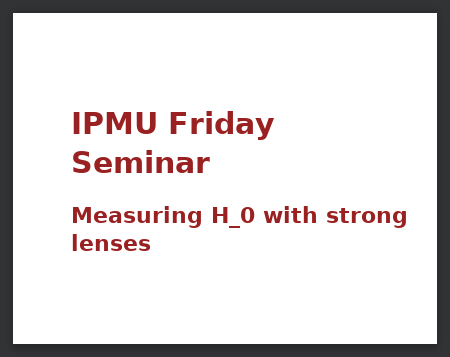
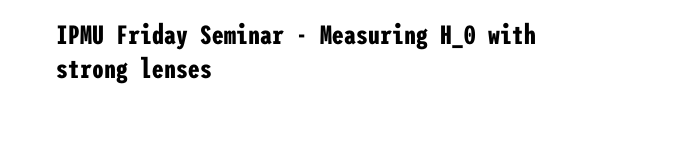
(210, 161) // -> [296,34,308,44] -

